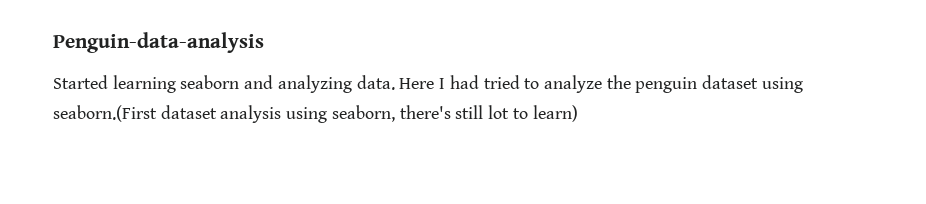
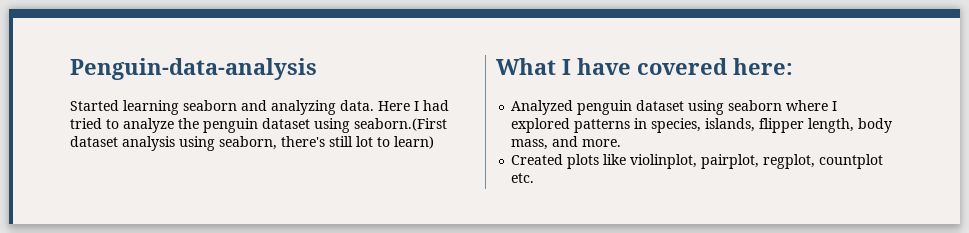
(578, 113) none -> [496,58,793,75] [511,100,838,115] [511,118,893,133] [511,136,622,150] [511,154,884,169] [511,173,535,183] // What I have covered here: // Analyzed penguin dataset using seaborn where I explored patterns in species, islands, flipper length, body mass, and more. // Created plots like violinplot, pairplot, regplot, countplot etc.

